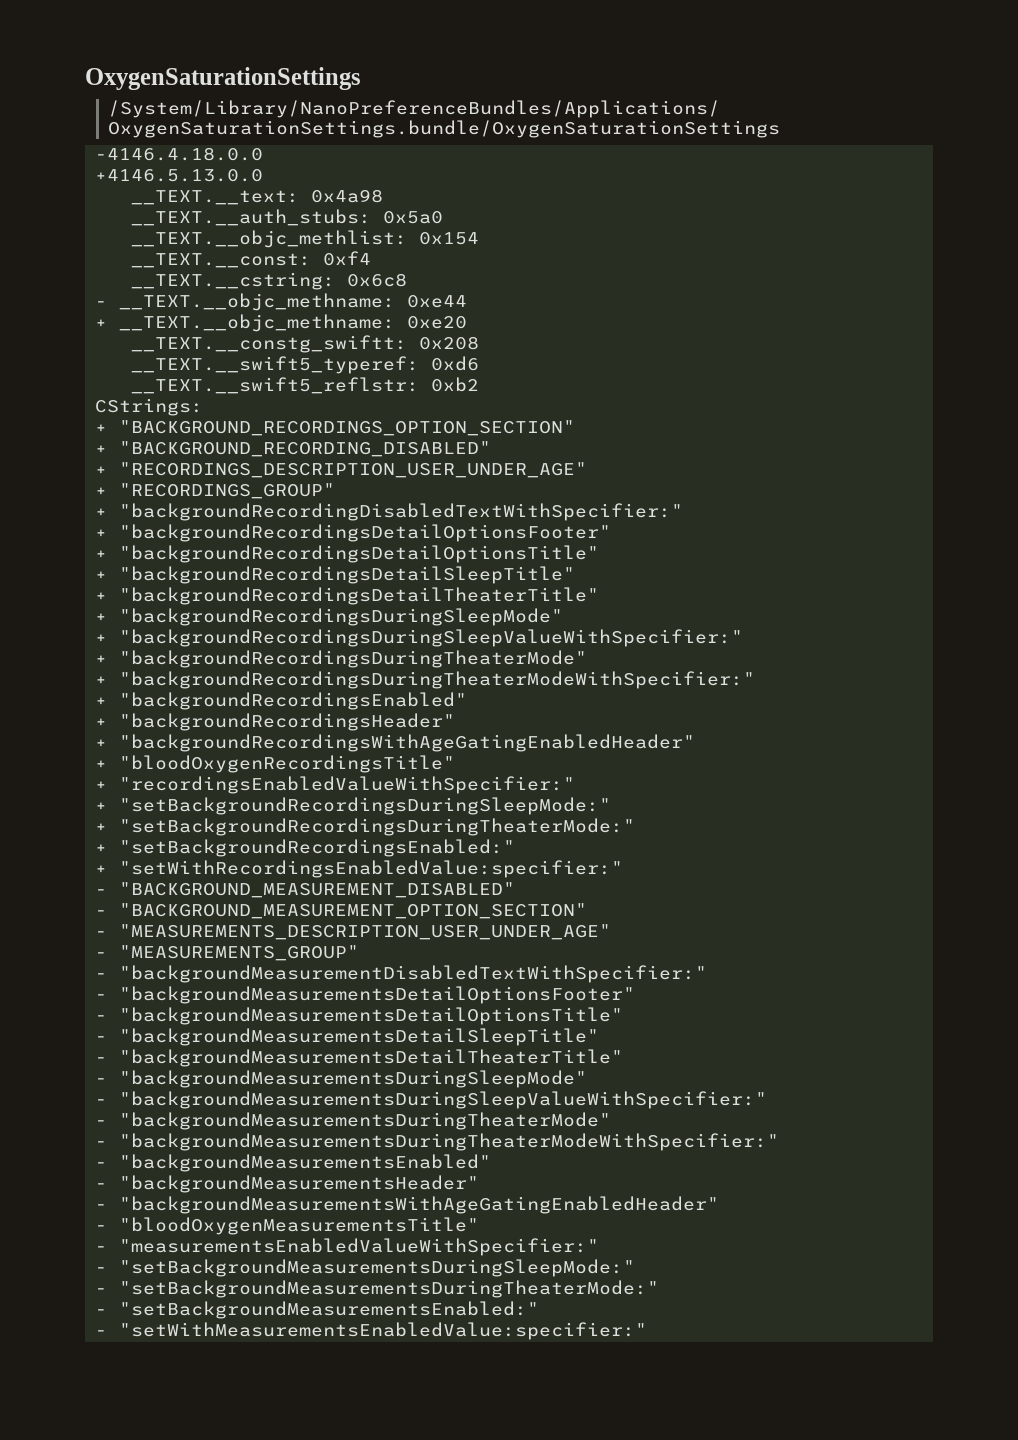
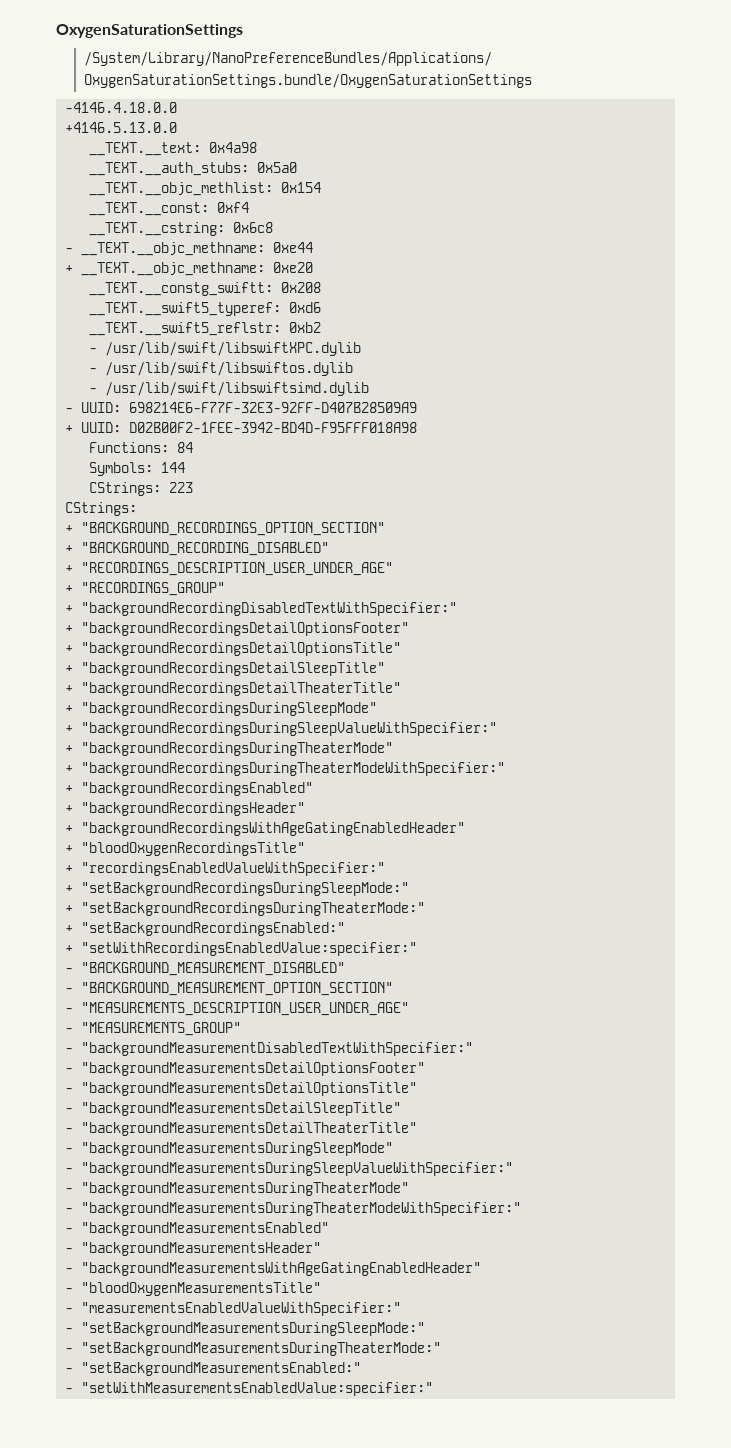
(479, 384) none -> [88,342,361,356] [88,362,353,376] [88,382,369,396] [64,402,417,413] [64,422,417,433] [88,442,193,453] [88,462,185,476] [88,482,193,496] // - /usr/lib/swift/libswiftXPC.dylib // - /usr/lib/swift/libswiftos.dylib // - /usr/lib/swift/libswiftsimd.dylib // - UUID: 698214E6-F77F-32E3-92FF-D407B28509A9 // + UUID: D02B00F2-1FEE-3942-BD4D-F95FFF018A98 // Functions: 84 // Symbols: 144 // CStrings: 223

